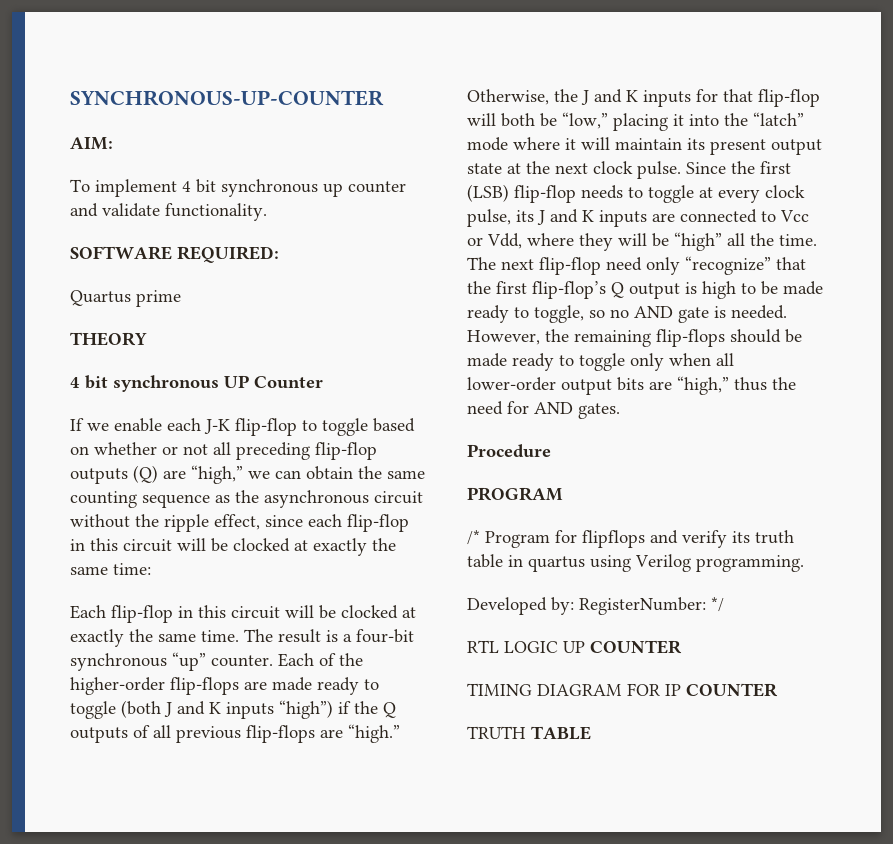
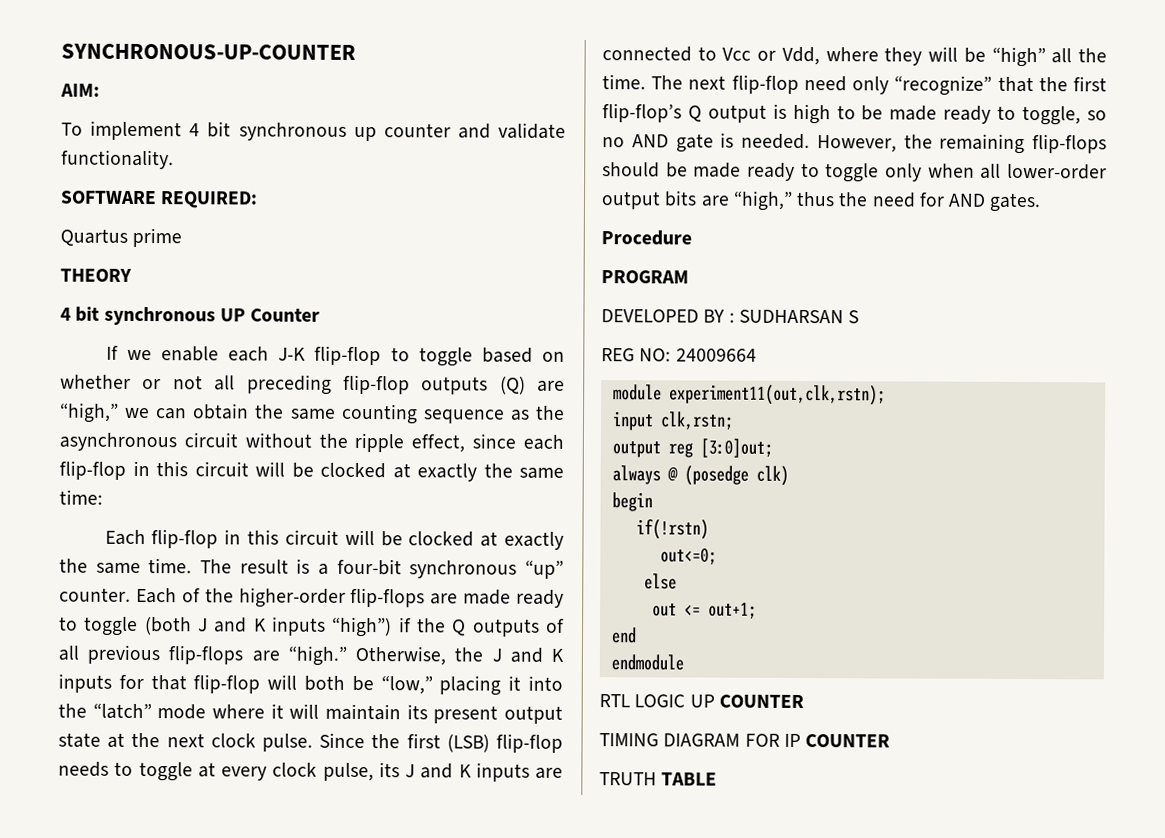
[467,530,794,548] [467,554,804,572] [467,597,724,615] /* Program for flipflops and verify its truth table in quartus using Verilog programming. // Developed by: RegisterNumber: */ -> [601,309,860,324] [601,348,757,362] [612,384,886,406] [611,411,734,431] [611,438,773,458] [611,465,789,486] [611,492,653,512] [635,519,709,540] [659,547,717,565] [643,573,677,590] [651,602,757,619] [610,627,637,644] [610,654,684,671] DEVELOPED BY : SUDHARSAN S // REG NO: 24009664 // module experiment11(out,clk,rstn); // input clk,rstn; // output reg [3:0]out; // always @ (posedge clk) // begin // if(!rstn) // out<=0; // else // out <= out+1; // end // endmodule

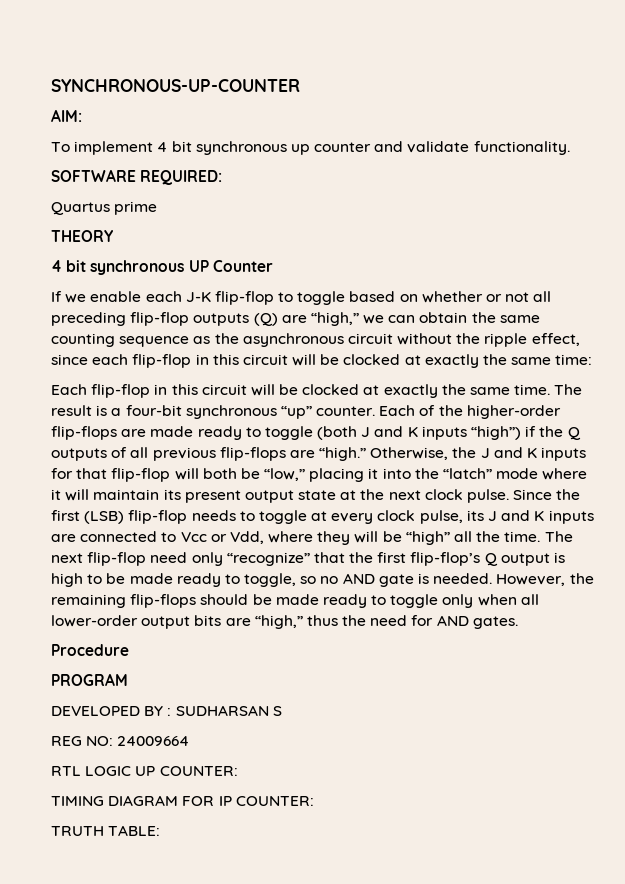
[612,384,886,406] [611,411,734,431] [611,438,773,458] [611,465,789,486] [611,492,653,512] [635,519,709,540] [659,547,717,565] [643,573,677,590] [651,602,757,619] [610,627,637,644] [610,654,684,671] // module experiment11(out,clk,rstn); // input clk,rstn; // output reg [3:0]out; // always @ (posedge clk) // begin // if(!rstn) // out<=0; // else // out <= out+1; // end // endmodule -> (190, 741) none
[718,694,804,709] COUNTER -> [159,766,238,776] COUNTER:
[805,734,891,748] COUNTER -> [235,796,314,806] COUNTER:
[661,772,718,786] TABLE -> [108,825,161,836] TABLE:

